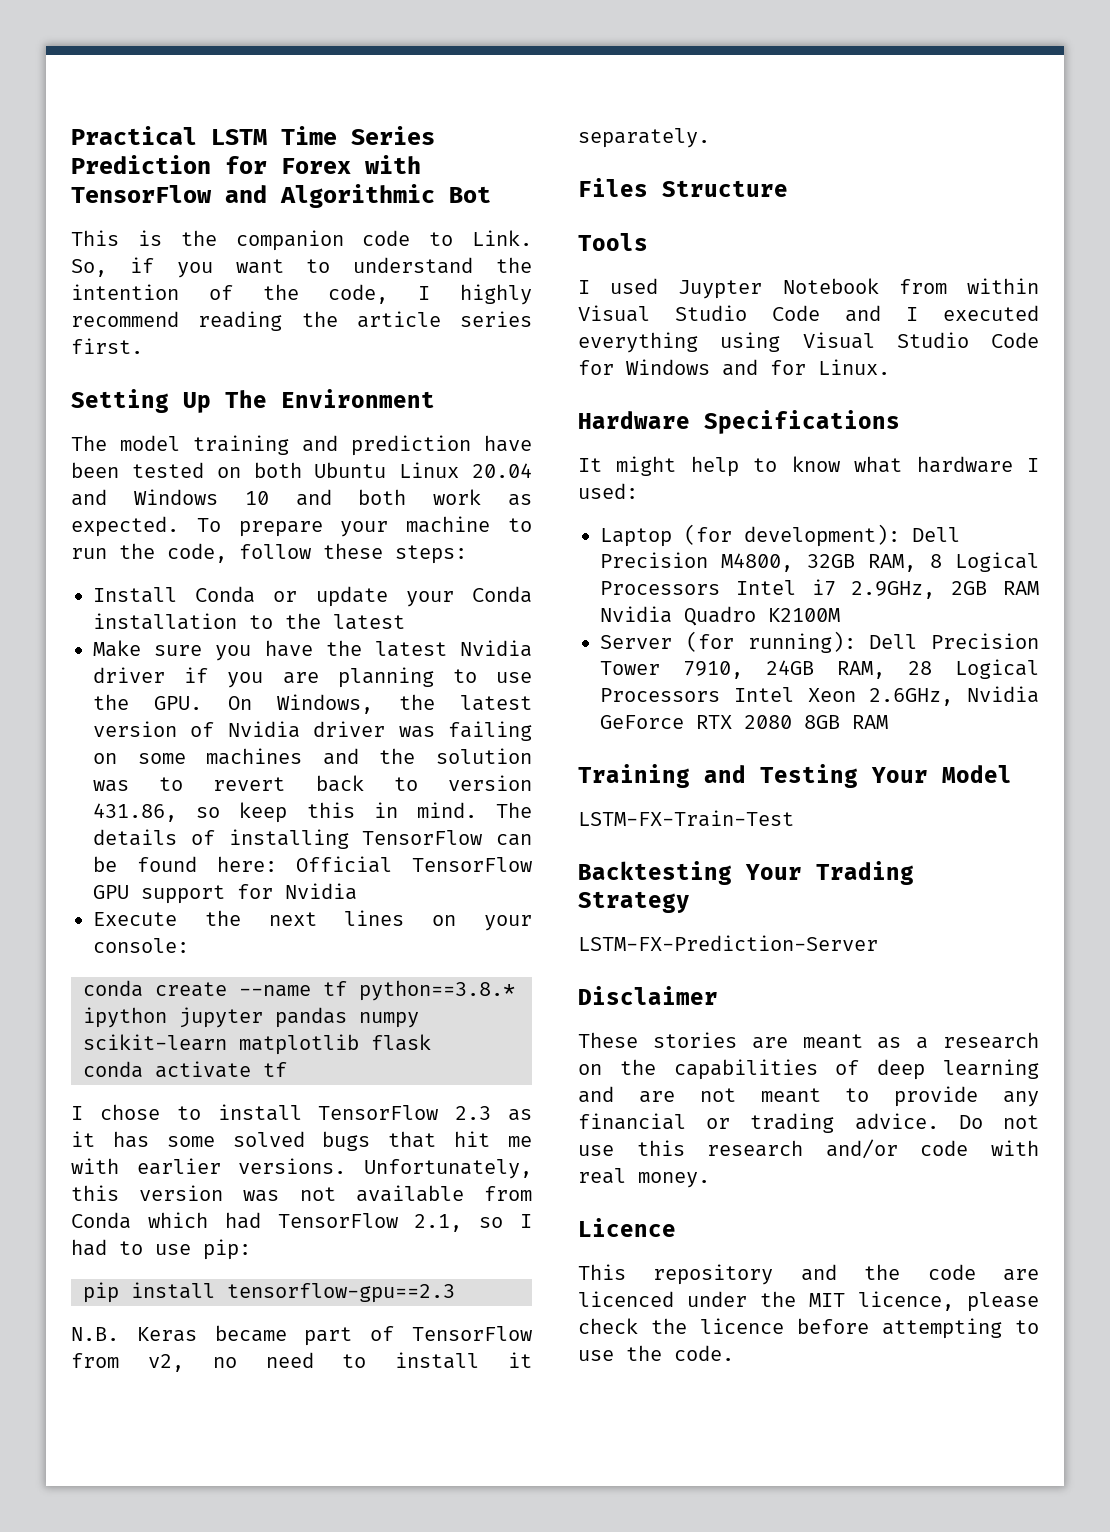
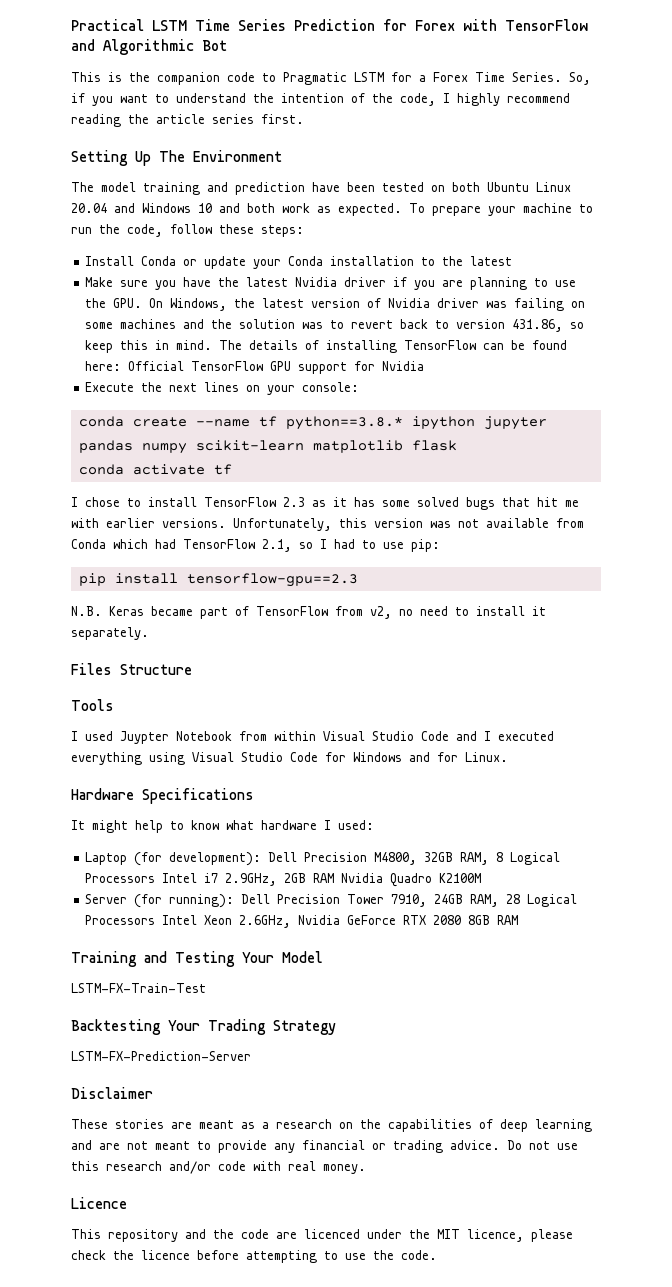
[471,230,532,246] Link. -> [283,72,562,85] Pragmatic LSTM for a Forex Time Series.

